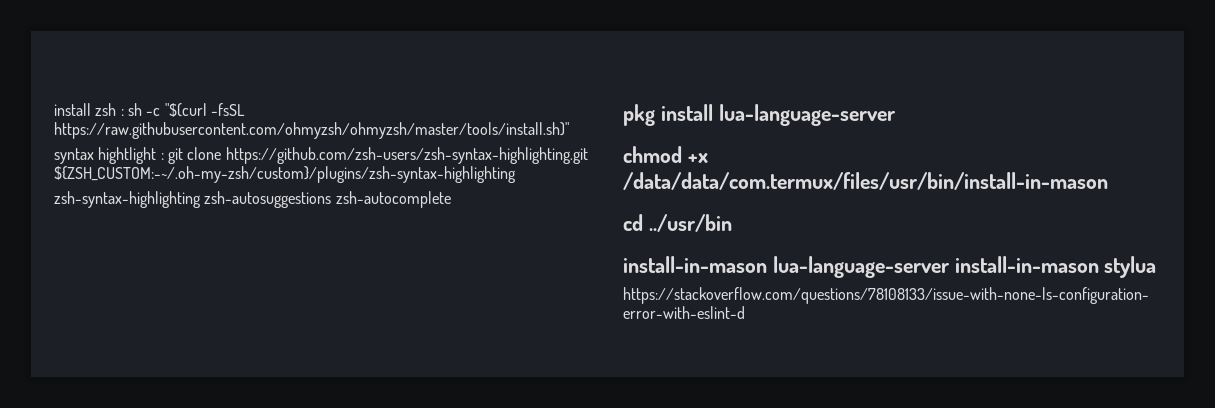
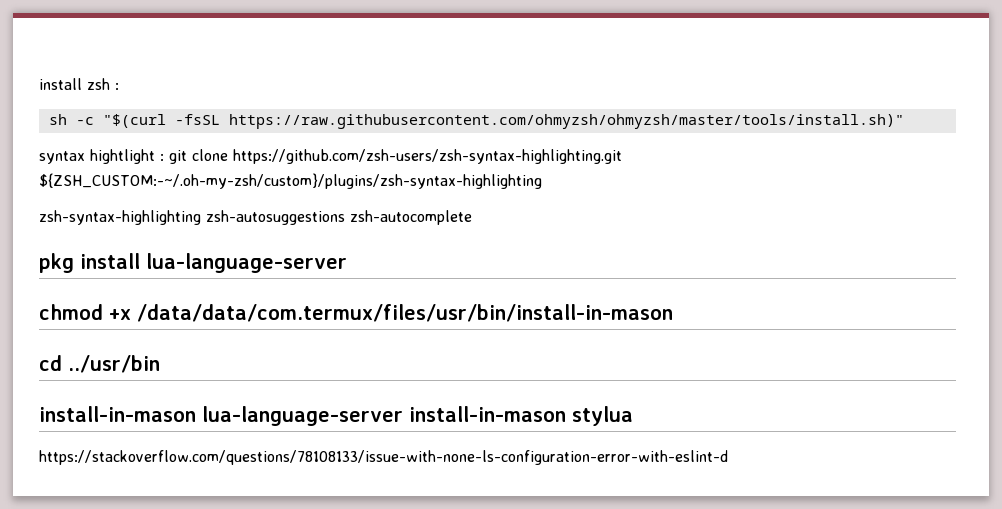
(124, 112) none -> (119, 86) //

